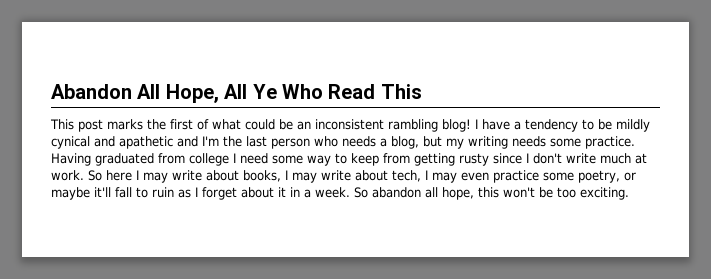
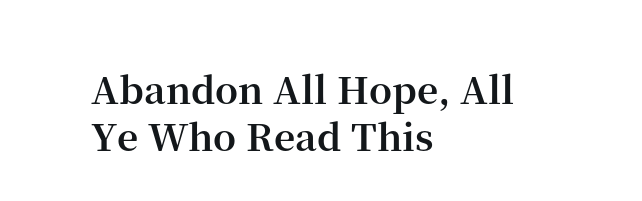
[50,119,650,132] [51,136,635,149] [51,153,647,166] [51,170,636,183] [51,187,629,200] // This post marks the first of what could be an inconsistent rambling blog! I have a tendency to be mildly cynical and apathetic and I'm the last person who needs a blog, but my writing needs some practice. Having graduated from college I need some way to keep from getting rusty since I don't write much at work. So here I may write about books, I may write about tech, I may even practice some poetry, or maybe it'll fall to ruin as I forget about it in a week. So abandon all hope, this won't be too exciting. -> (433, 136) none

